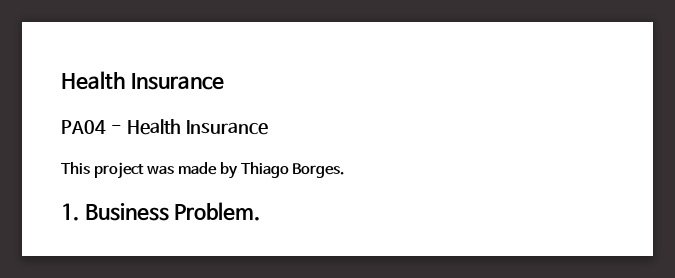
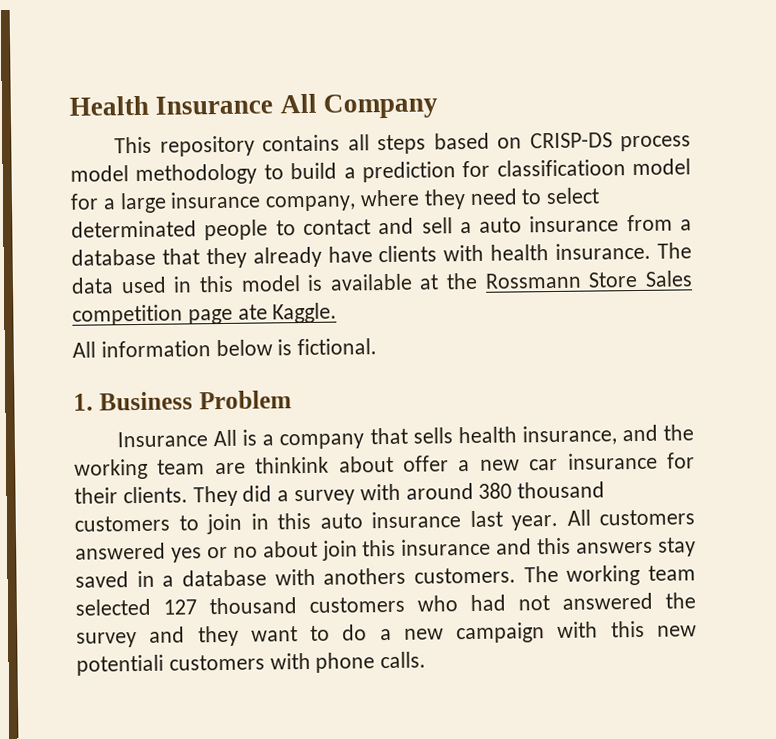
[61,71,224,90] [61,119,268,135] [61,162,345,179] [61,202,261,221] Health Insurance // PA04 - Health Insurance // This project was made by Thiago Borges. // 1. Business Problem. -> [69,93,438,119] [114,132,691,157] [70,158,691,186] [70,187,601,214] [71,214,692,241] [71,242,693,269] [71,270,693,294] [72,302,338,326] [72,338,378,358] [73,390,292,411] [117,424,695,450] [74,452,695,480] [74,481,606,507] [74,509,695,535] [75,537,697,563] [75,564,696,588] [75,592,696,616] [76,620,697,648] [76,651,427,676] Health Insurance All Company // This repository contains all steps based on CRISP-DS process model methodology to build a prediction for classificatioon model for a large insurance company, where they need to select determinated people to contact and sell a auto insurance from a database that they already have clients with health insurance. The data used in this model is available at the Rossmann Store Sales competition page ate Kaggle. // All information below is fictional. // 1. Business Problem // Insurance All is a company that sells health insurance, and the working team are thinkink about offer a new car insurance for their clients. They did a survey with around 380 thousand customers to join in this auto insurance last year. All customers answered yes or no about join this insurance and this answers stay saved in a database with anothers customers. The working team selected 127 thousand customers who had not answered the survey and they want to do a new campaign with this new potentiali customers with phone calls.

